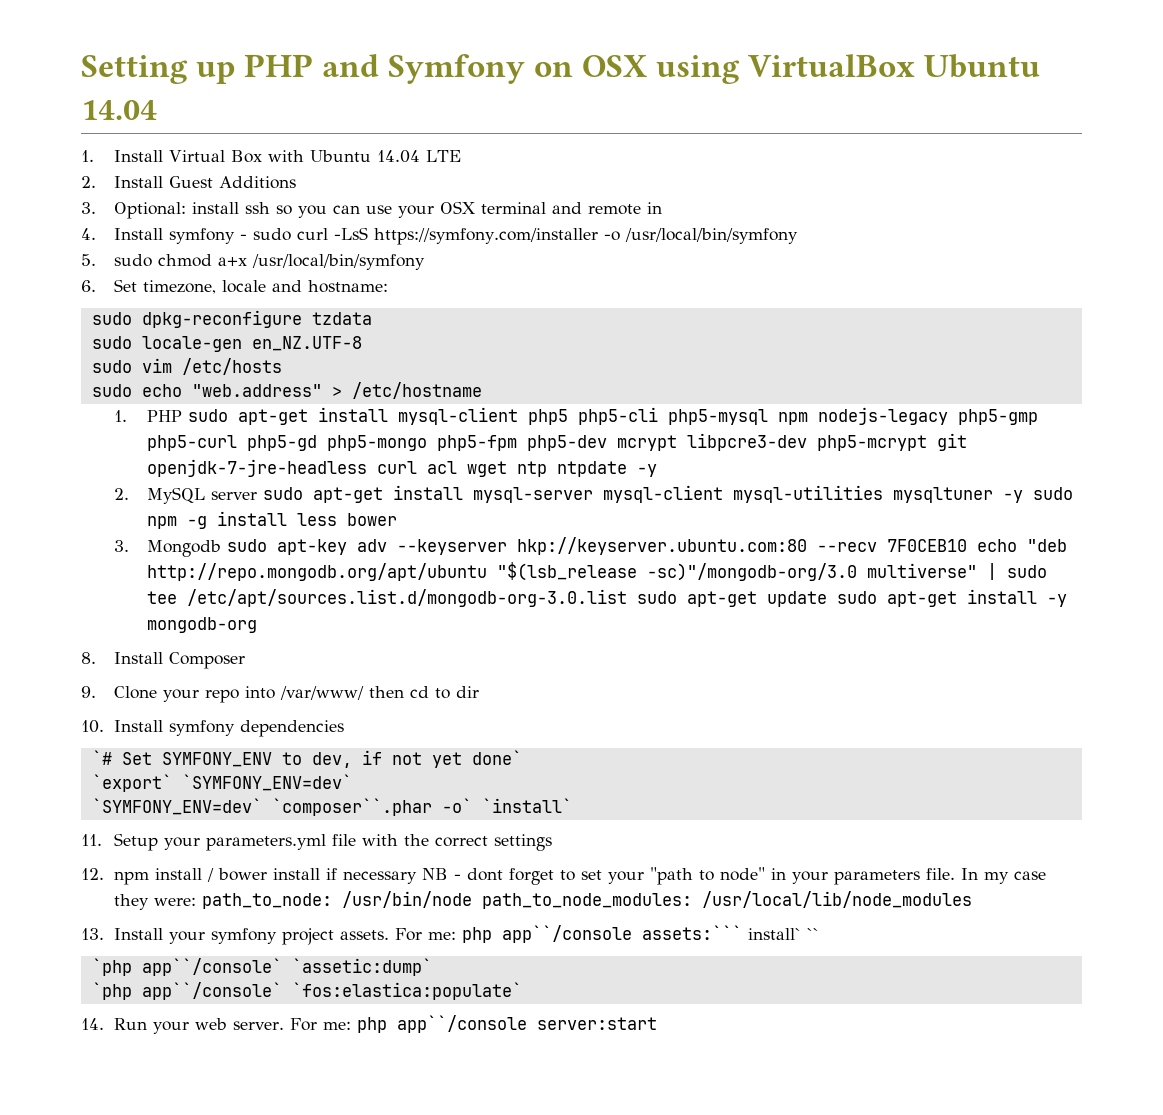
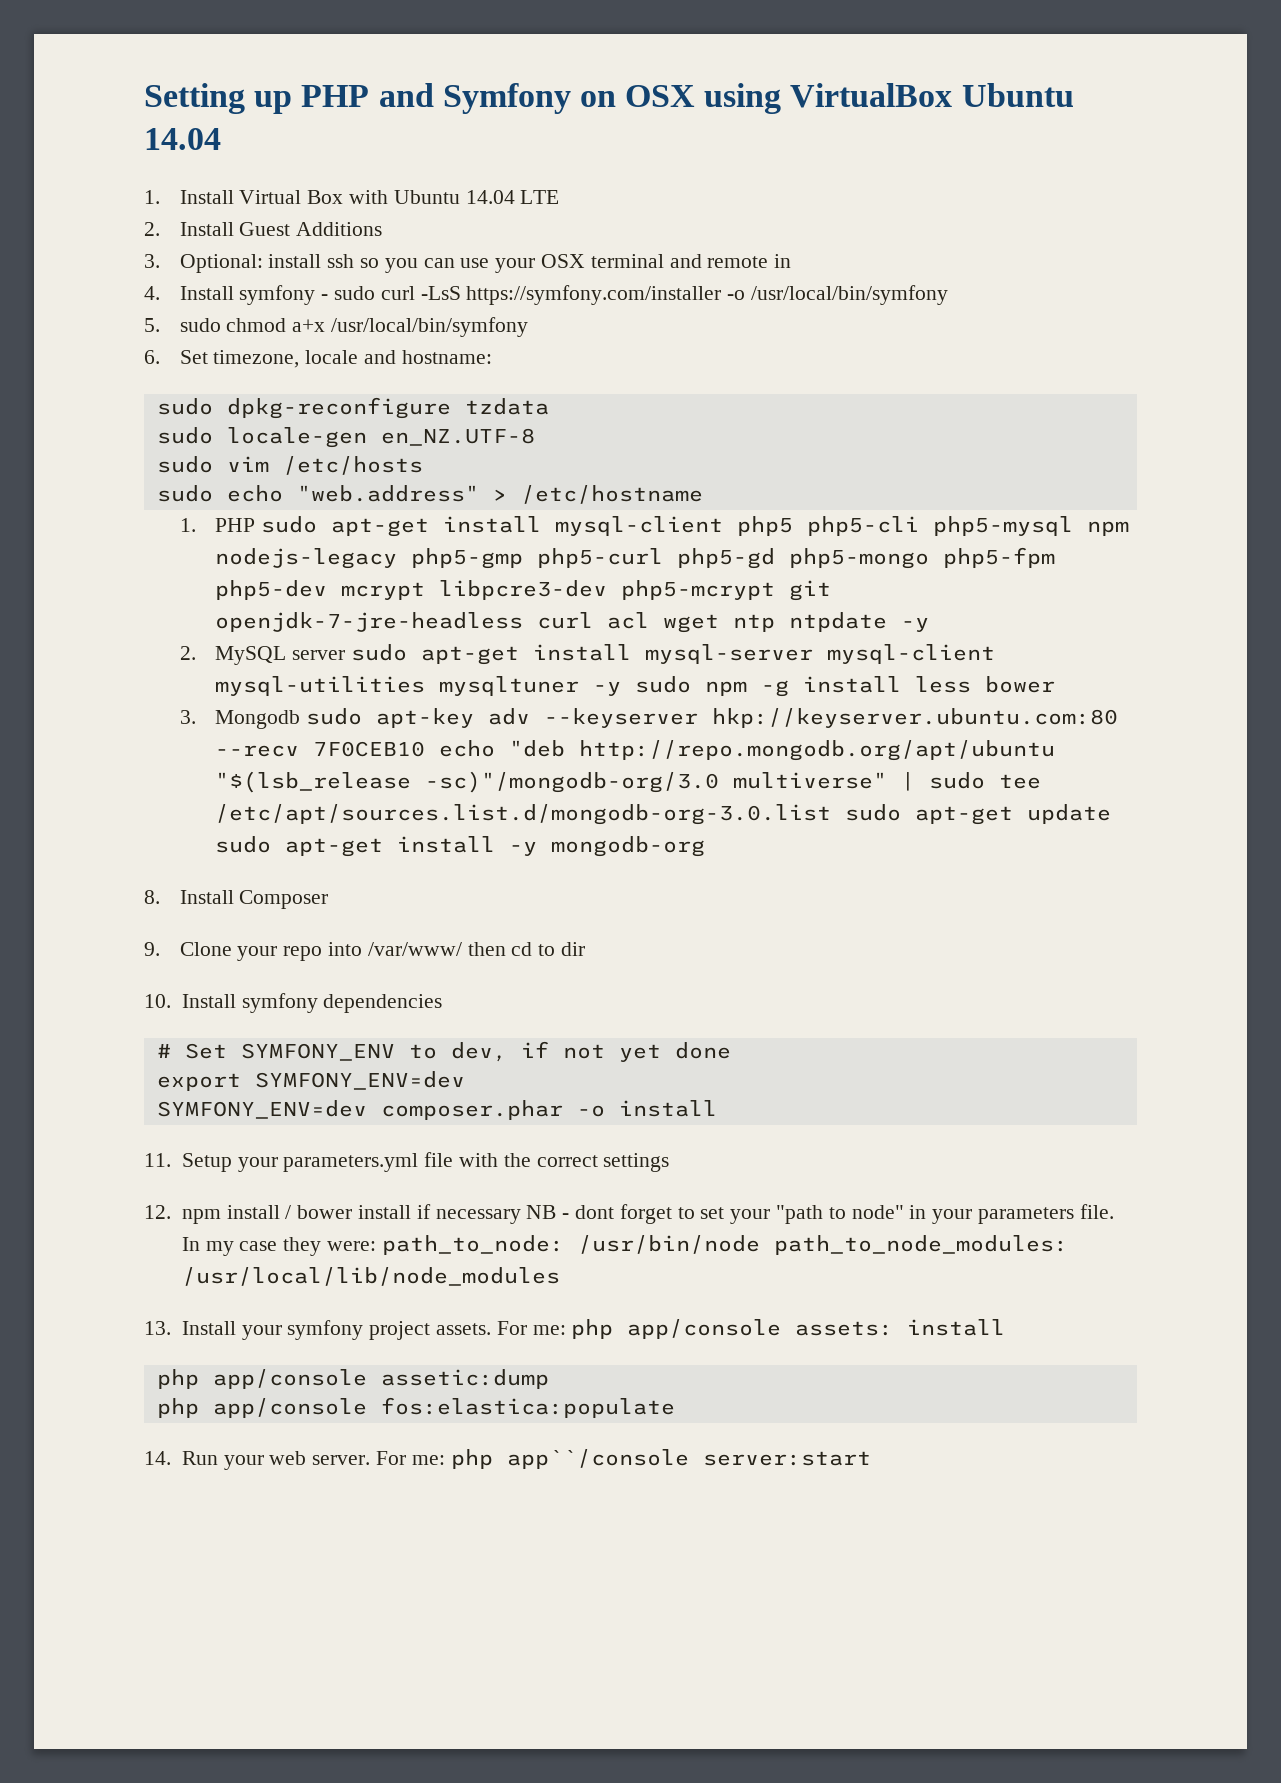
[91,750,112,765] `# -> [156,1044,171,1058] #
[471,750,522,765] [91,774,352,792] [91,798,572,816] done` // `export` `SYMFONY_ENV=dev` // `SYMFONY_ENV=dev` `composer``.phar -o` `install` -> [674,1042,731,1059] [156,1071,465,1091] [156,1100,717,1120] done // export SYMFONY_ENV=dev // SYMFONY_ENV=dev composer.phar -o install
[502,925,820,943] [91,958,432,976] [91,982,522,1000] app``/console assets:``` install` `` // `php app``/console` `assetic:dump` // `php app``/console` `fos:elastica:populate` -> [627,1319,1006,1339] [156,1369,549,1389] [156,1397,675,1418] app/console assets: install // php app/console assetic:dump // php app/console fos:elastica:populate

